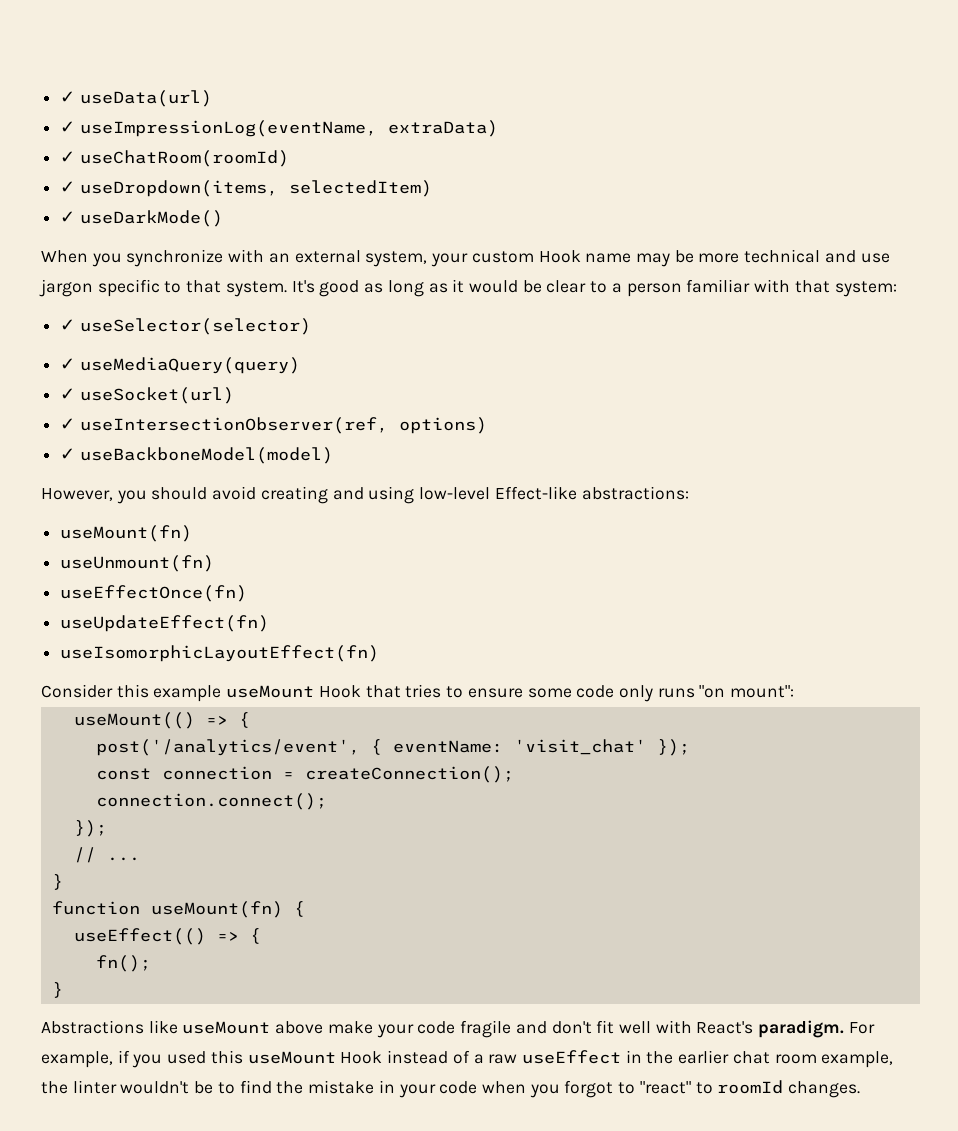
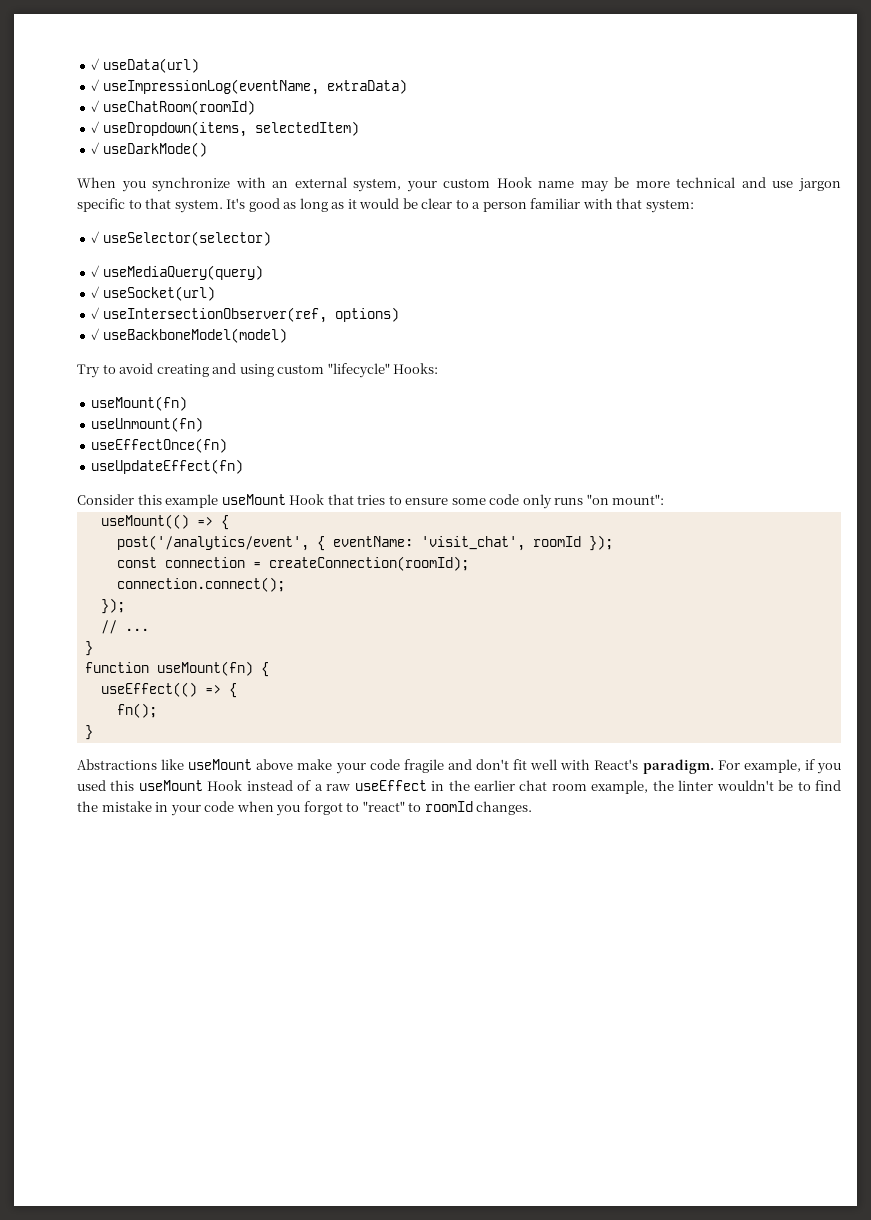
[41,487,208,504] However, you should -> [77,364,116,378] Try to
[419,486,689,500] low-level Effect-like abstractions: -> [277,363,439,378] custom "lifecycle" Hooks:
[60,645,380,662] // useIsomorphicLayoutEffect(fn) -> (244, 466) none
[513,739,646,755] 'visit_chat' -> [420,536,581,551] 'visit_chat', roomId
[304,766,514,783] createConnection(); -> [268,556,469,571] createConnection(roomId);

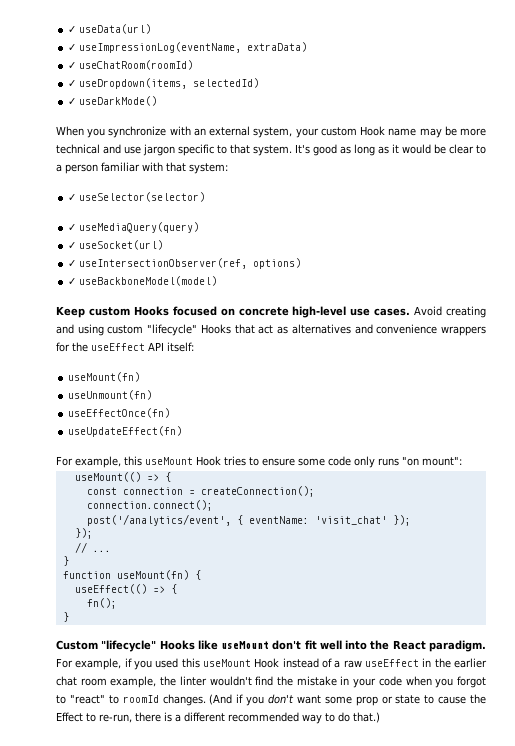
[254,121,359,136] selectedItem) -> [193,78,260,88] selectedId)
[77,363,154,378] Try to avoid -> [56,306,443,318] Keep custom Hooks focused on concrete high-level use cases. Avoid
[393,363,439,374] Hooks: -> [200,324,486,336] [56,342,194,352] Hooks that act as alternatives and convenience wrappers for the useEffect API itself:
[77,494,354,508] Consider this example useMount Hook that -> [56,456,221,468] For example, this useMount Hook
(229, 522) none -> [86,486,315,497] [86,500,213,511] // const connection = createConnection(); // connection.connect();
[420,535,613,551] [116,556,469,571] [116,577,285,592] 'visit_chat', roomId }); // const connection = createConnection(roomId); // connection.connect(); -> [314,515,411,526] 'visit_chat' });
[77,759,639,774] Abstractions like useMount above make your code fragile and don't fit well with React's -> [56,640,426,652] Custom "lifecycle" Hooks like useMount don't fit well into the React
[778,780,811,791] be to -> (252, 681) none
(533, 808) none -> [209,694,486,706] [56,712,380,724] (And if you don't want some prop or state to cause the Effect to re-run, there is a different recommended way to do that.)

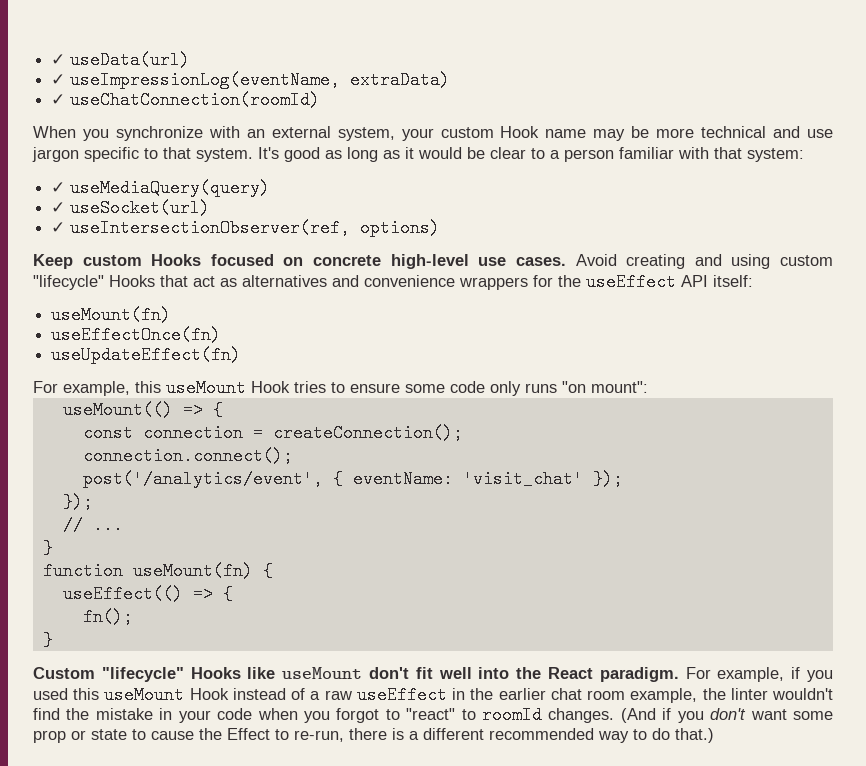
[79,60,194,70] [68,78,260,89] [68,96,158,106] useChatRoom(roomId) // ✓ useDropdown(items, selectedId) // ✓ useDarkMode() -> [70,91,321,109] useChatConnection(roomId)
[68,192,206,202] // ✓ useSelector(selector) -> (804, 155) none
[68,276,218,286] // ✓ useBackboneModel(model) -> (441, 228) none
[68,390,153,400] // useUnmount(fn) -> (172, 315) none

